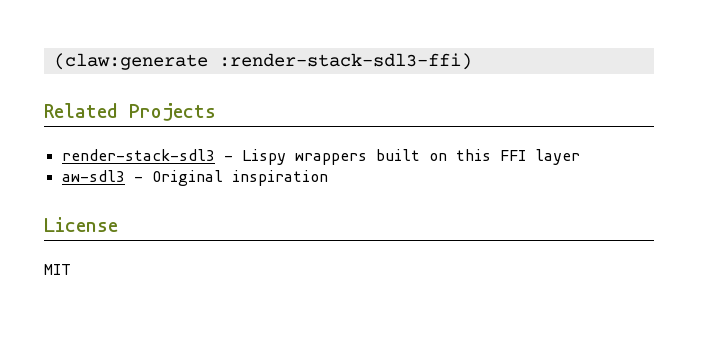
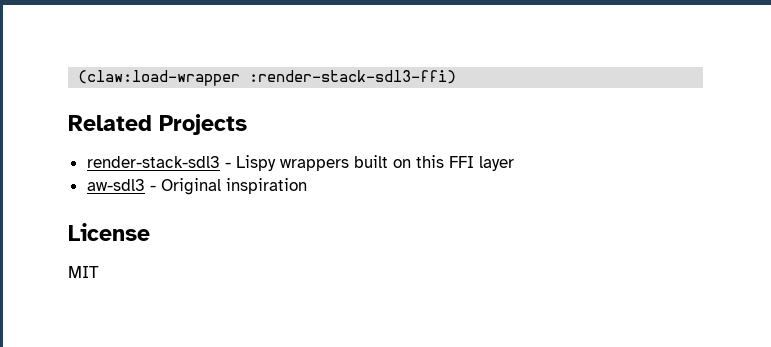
[53,53,208,70] (claw:generate -> [78,70,241,86] (claw:load-wrapper

